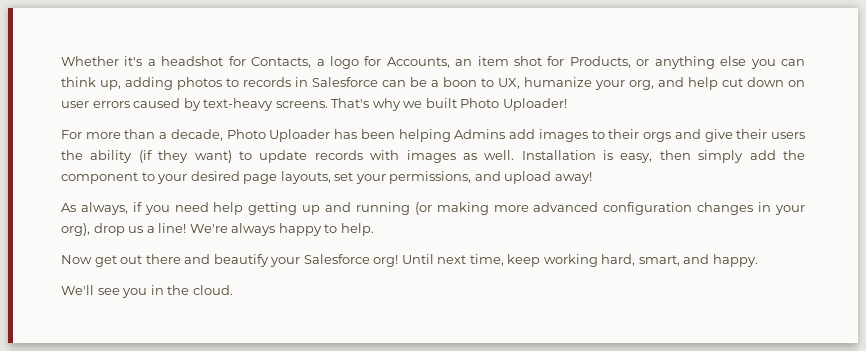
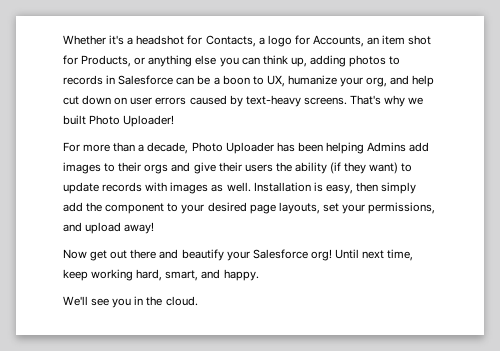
[61,202,805,215] [61,223,374,236] // As always, if you need help getting up and running (or making more advanced configuration changes in your org), drop us a line! We're always happy to help. -> (155, 228) none

